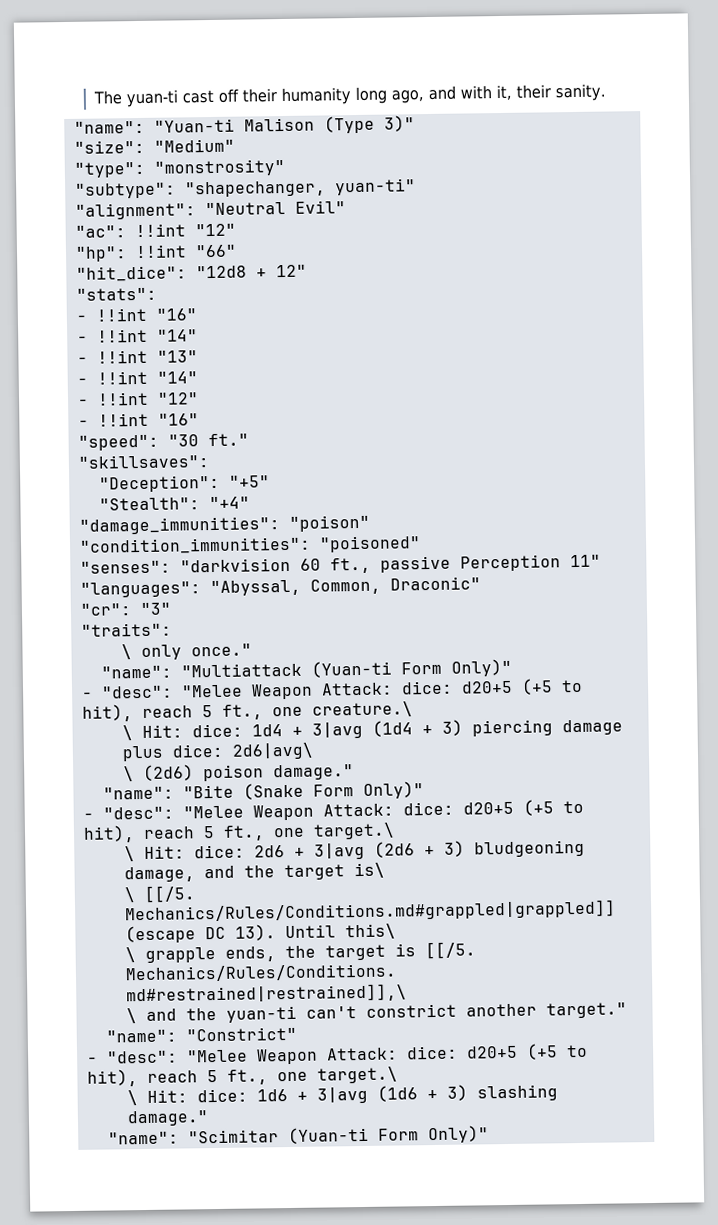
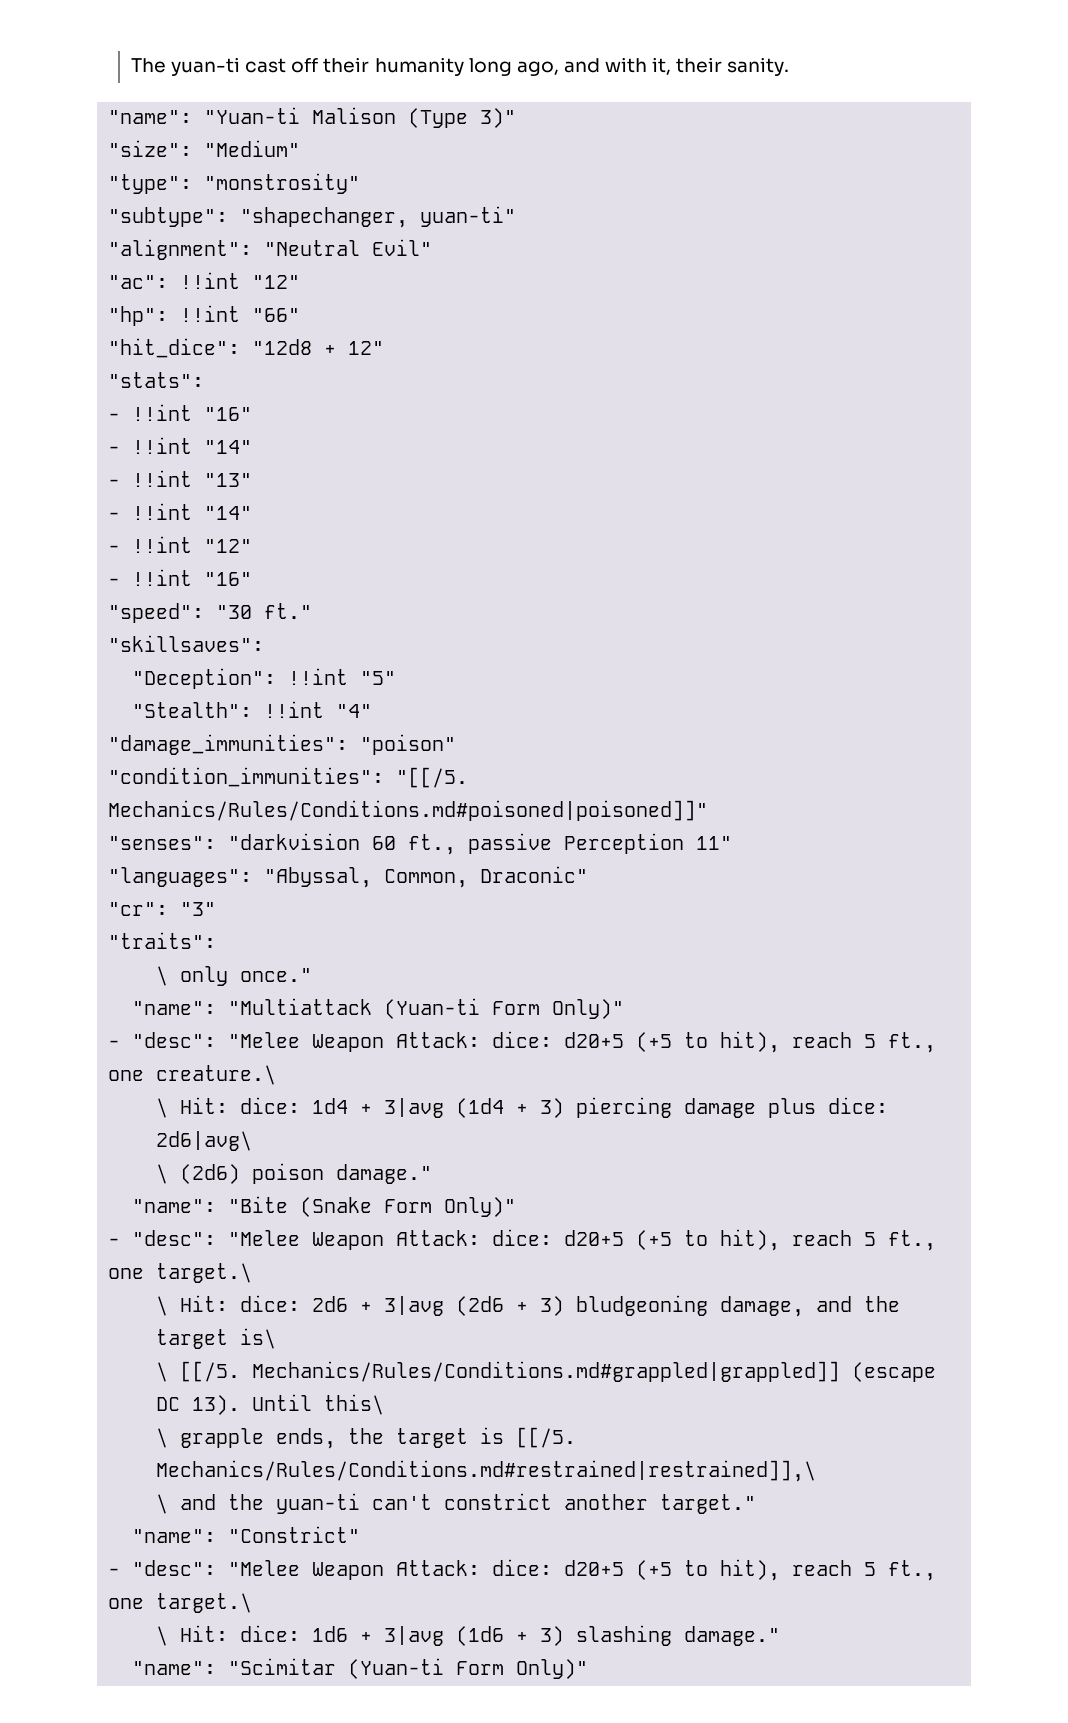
[228,475,270,488] "+5" -> [288,668,397,685] !!int "5"
[208,496,250,510] "+4" -> [264,701,373,718] !!int "4"
[318,535,421,553] "poisoned" -> [396,767,469,788] [108,800,709,821] "[[/5. Mechanics/Rules/Conditions.md#poisoned|poisoned]]"

